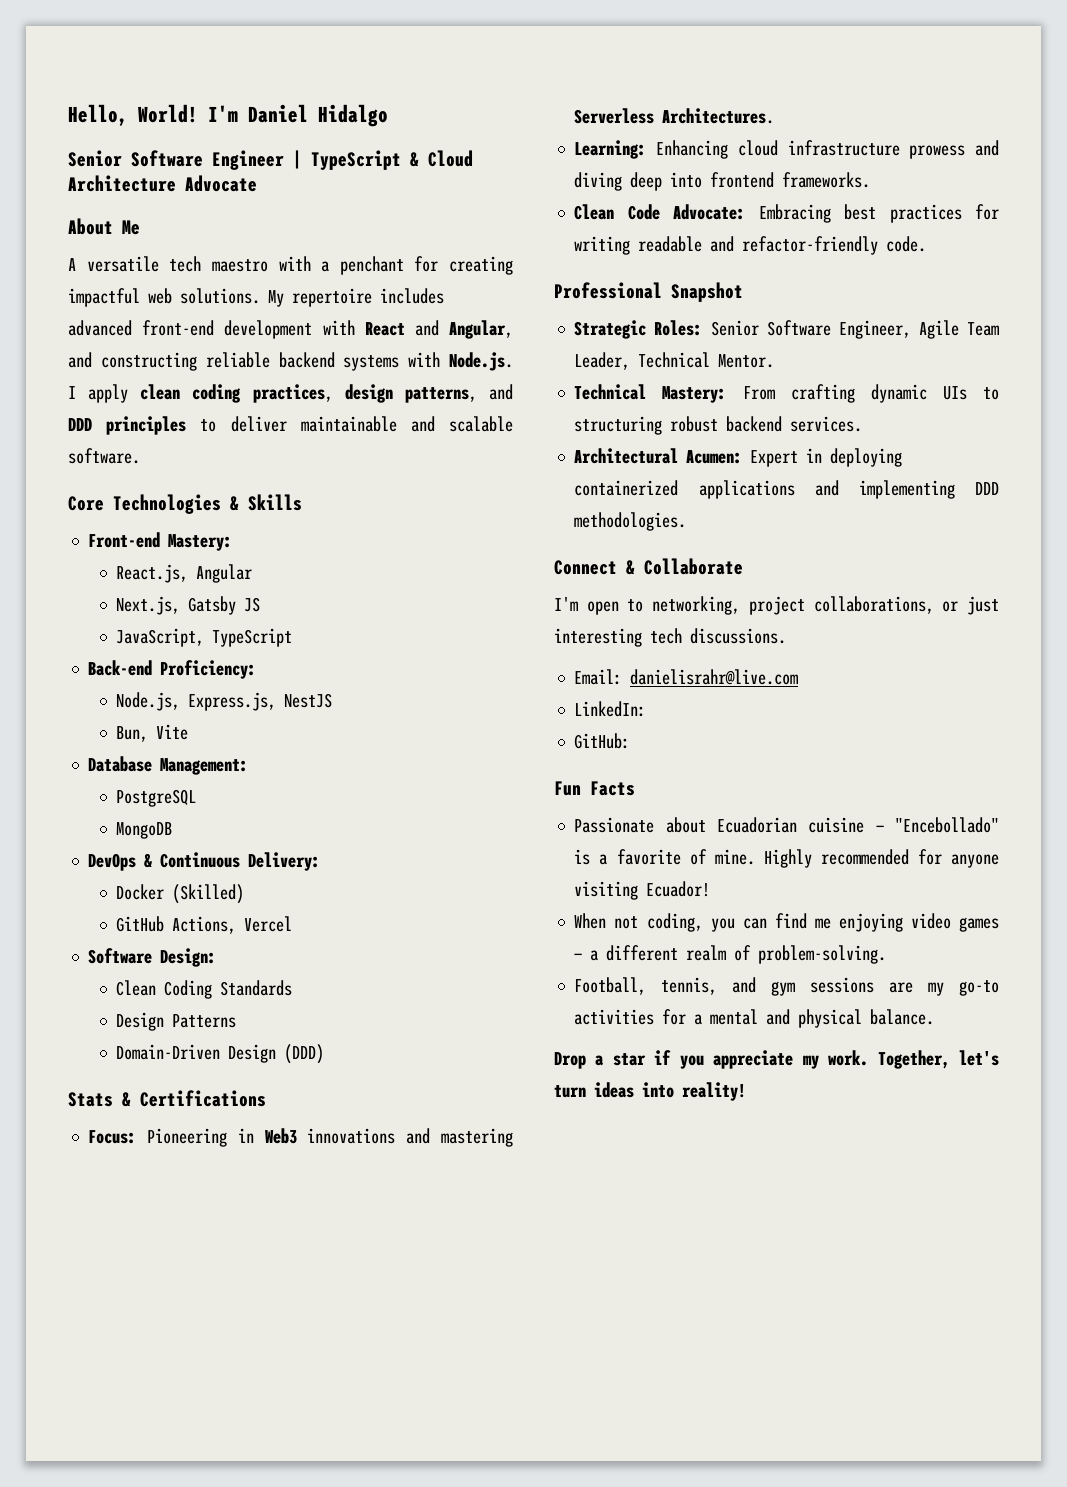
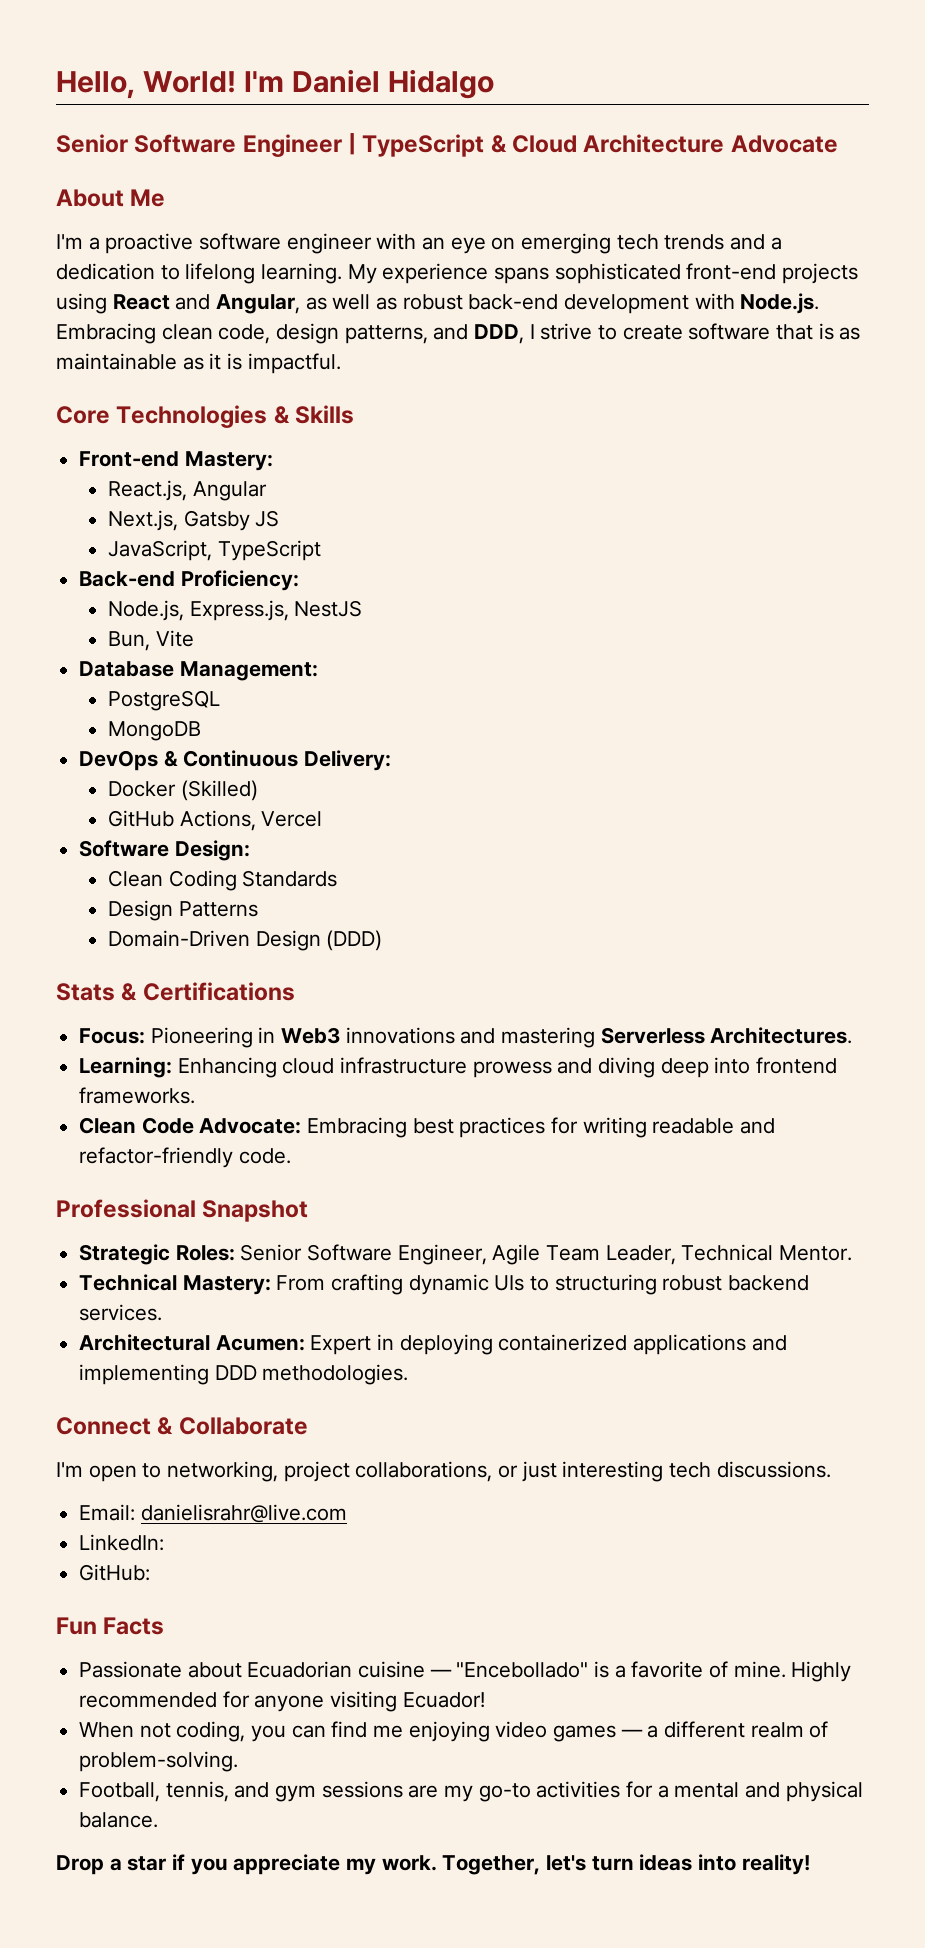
[68,256,513,275] [68,288,444,307] [68,320,513,339] [68,352,513,371] [68,384,513,403] [68,416,513,435] [68,448,140,464] A versatile tech maestro with a penchant for creating impactful web solutions. My repertoire includes advanced front-end development with React and Angular, and constructing reliable backend systems with Node.js. I apply clean coding practices, design patterns, and DDD principles to deliver maintainable and scalable software. -> [56,233,782,254] [56,263,859,284] [56,293,820,314] [56,323,861,344] [56,353,341,374] I'm a proactive software engineer with an eye on emerging tech trends and a dedication to lifelong learning. My experience spans sophisticated front-end projects using React and Angular, as well as robust back-end development with Node.js. Embracing clean code, design patterns, and DDD, I strive to create software that is as maintainable as it is impactful.

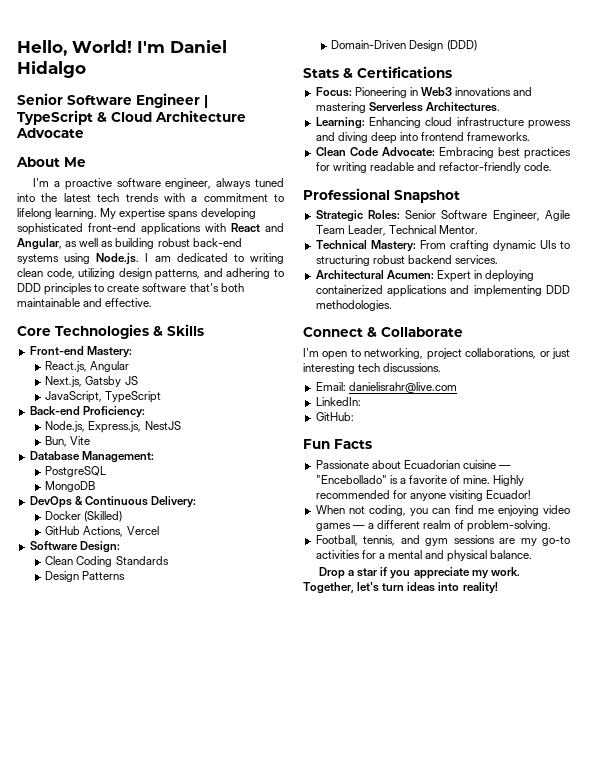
[286,233,782,254] [56,263,859,284] [56,293,107,314] engineer with an eye on emerging tech trends and a dedication to lifelong learning. My experience spans sophisticated front-end projects using -> [165,178,284,189] [17,193,284,202] [17,208,256,220] [17,223,226,235] engineer, always tuned into the latest tech trends with a commitment to lifelong learning. My expertise spans developing sophisticated front-end applications with
(398, 303) none -> [115,238,155,249] building
[564,293,820,314] [56,323,156,344] development with Node.js. Embracing -> [17,253,284,265] systems using Node.js. I am dedicated to writing
(271, 334) none -> [78,268,116,279] utilizing
[474,323,861,344] [56,353,341,374] DDD, I strive to create software that is as maintainable as it is impactful. -> [226,268,285,279] [17,283,244,295] [17,298,153,307] adhering to DDD principles to create software that's both maintainable and effective.

